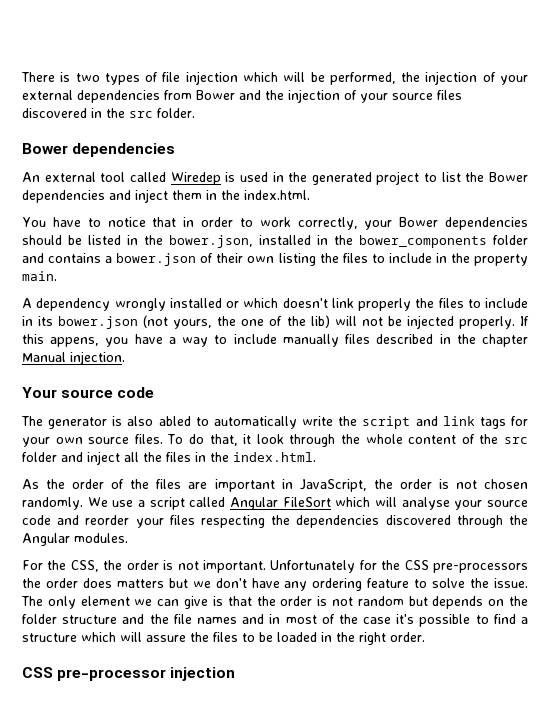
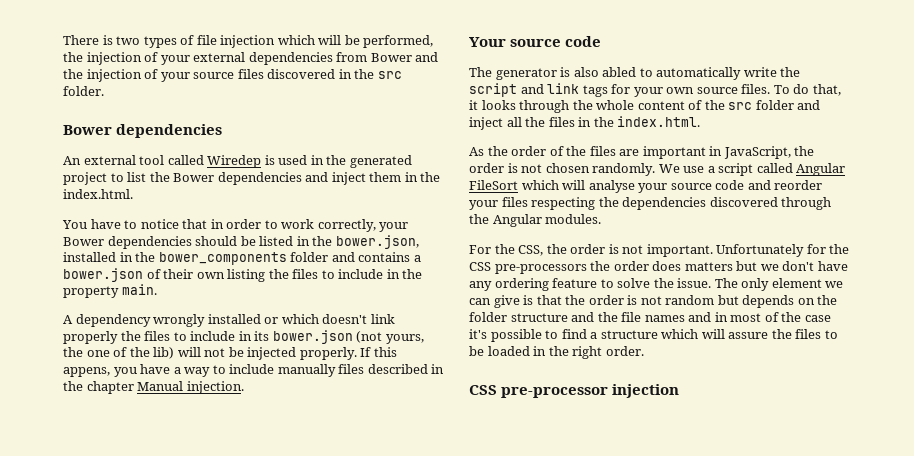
[256,434,284,444] look -> [481,100,516,110] looks

